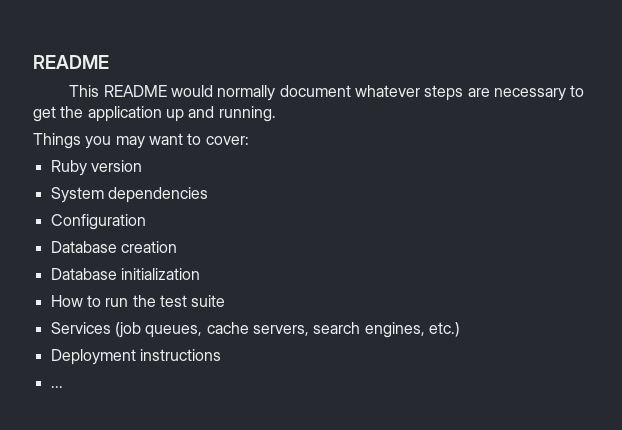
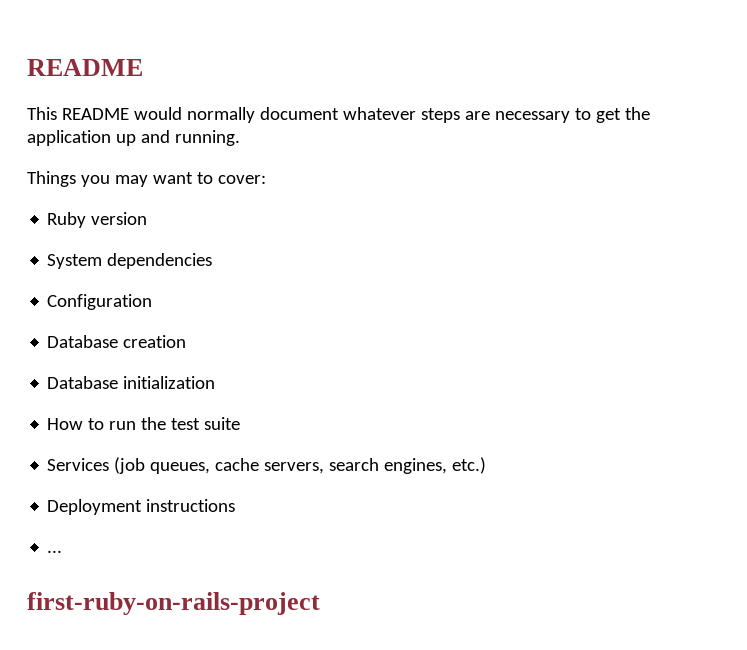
(63, 387) none -> [27,592,320,615] // first-ruby-on-rails-project

